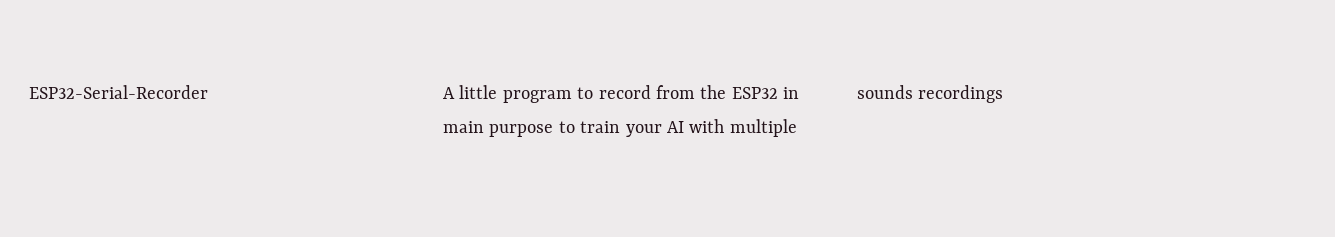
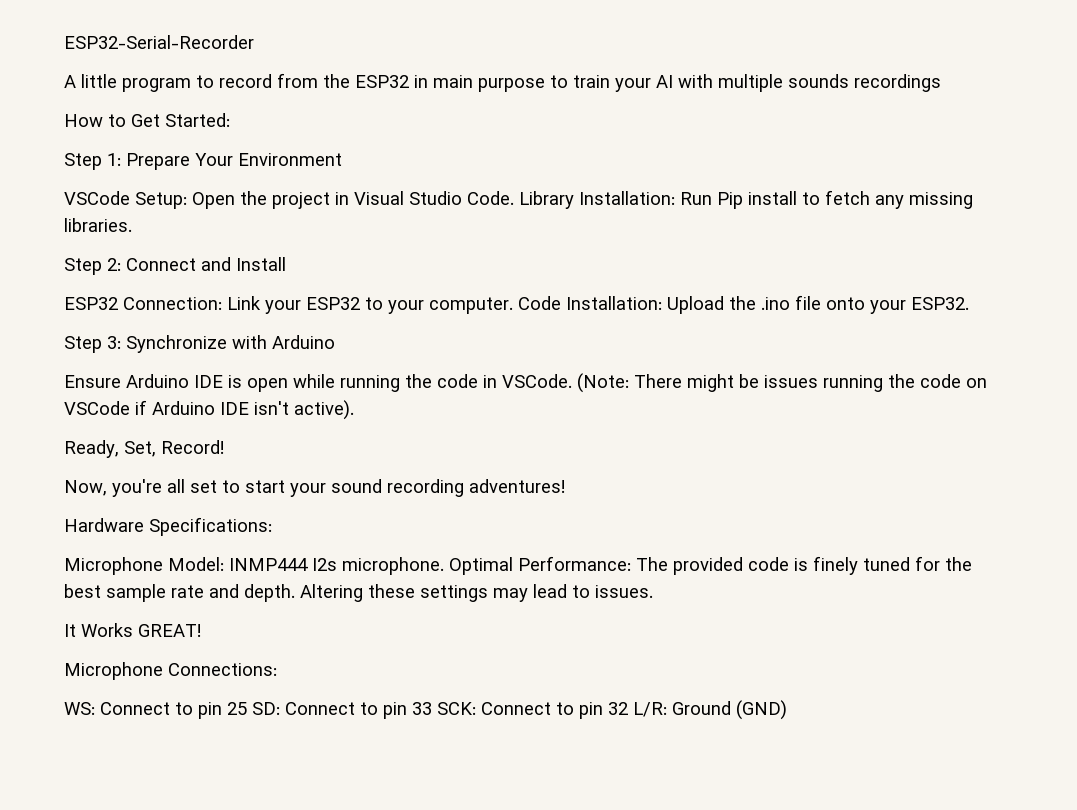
(1004, 94) none -> [64,113,230,127] [64,153,342,170] [64,190,973,209] [64,218,132,232] [64,257,286,275] [64,295,969,314] [64,335,335,353] [64,373,987,393] [64,400,354,420] [64,440,224,458] [64,479,565,497] [64,517,272,536] [64,556,972,575] [64,584,653,602] [64,623,201,637] [64,662,277,680] [64,700,787,720] // How to Get Started: // Step 1: Prepare Your Environment // VSCode Setup: Open the project in Visual Studio Code. Library Installation: Run Pip install to fetch any missing libraries. // Step 2: Connect and Install // ESP32 Connection: Link your ESP32 to your computer. Code Installation: Upload the .ino file onto your ESP32. // Step 3: Synchronize with Arduino // Ensure Arduino IDE is open while running the code in VSCode. (Note: There might be issues running the code on VSCode if Arduino IDE isn't active). // Ready, Set, Record! // Now, you're all set to start your sound recording adventures! // Hardware Specifications: // Microphone Model: INMP444 I2s microphone. Optimal Performance: The provided code is finely tuned for the best sample rate and depth. Altering these settings may lead to issues. // It Works GREAT! // Microphone Connections: // WS: Connect to pin 25 SD: Connect to pin 33 SCK: Connect to pin 32 L/R: Ground (GND)

